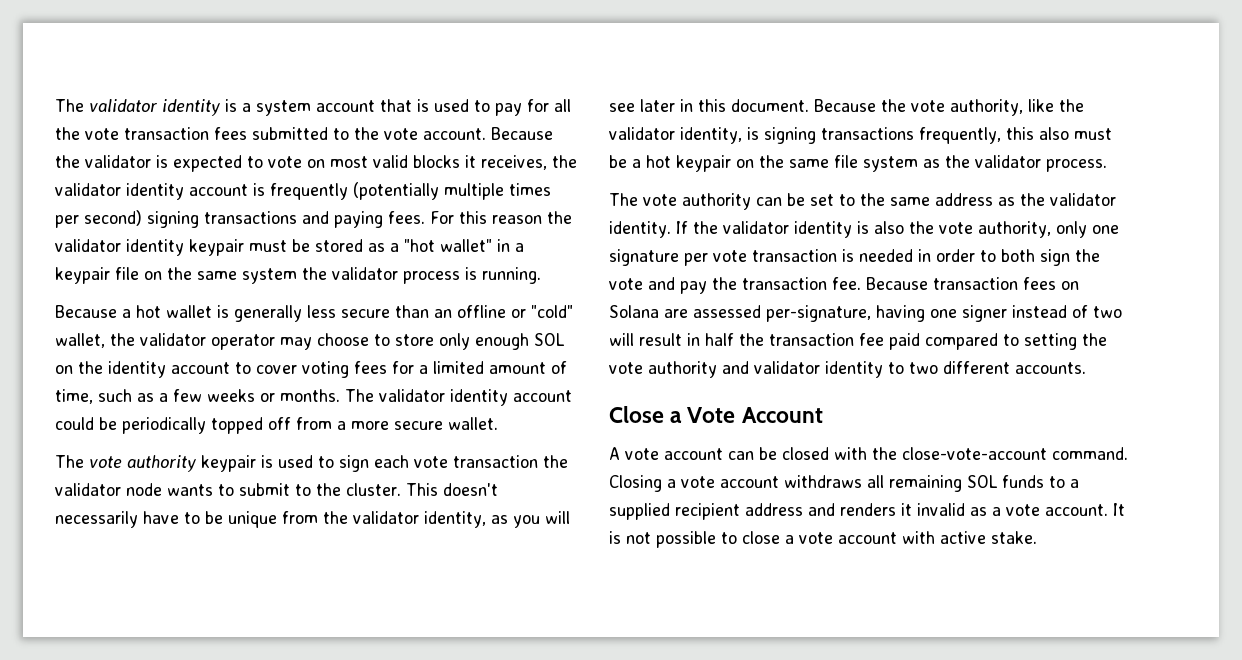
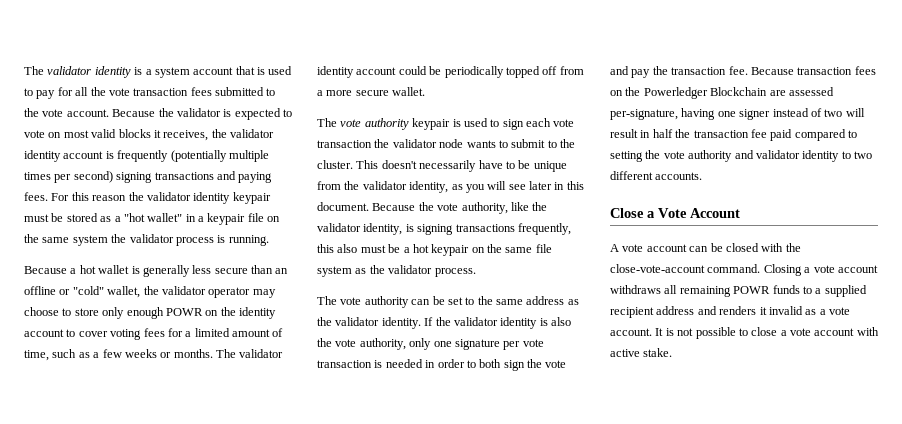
[534,333,565,346] SOL -> [165,308,203,316] POWR
[609,305,659,318] Solana -> [625,87,768,99] the Powerledger Blockchain
[967,475,998,488] SOL -> [733,286,771,294] POWR

